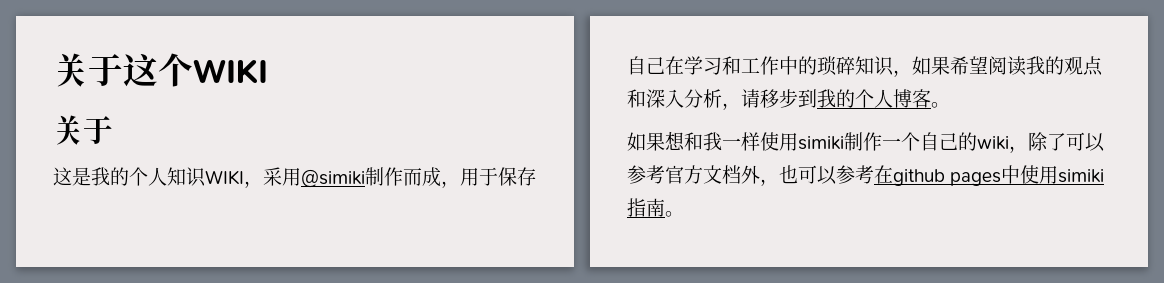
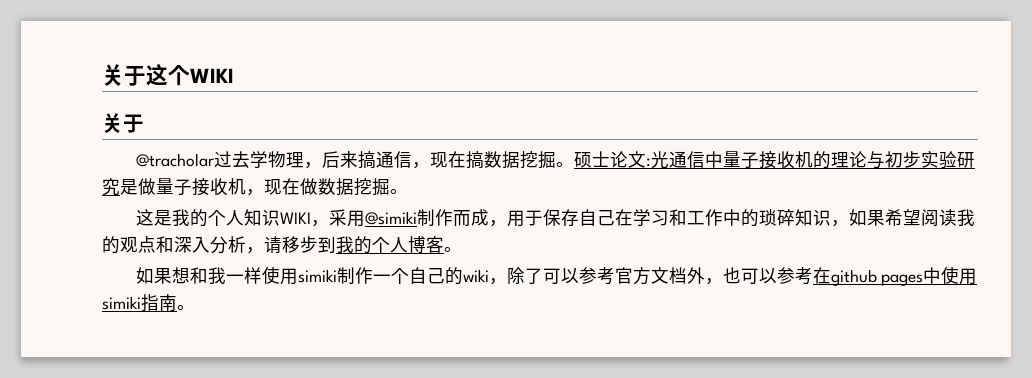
(113, 130) none -> [135,151,975,169] [102,178,408,196] // @tracholar过去学物理，后来搞通信，现在搞数据挖掘。硕士论文:光通信中量子接收机的理论与初步实验研究是做量子接收机，现在做数据挖掘。

